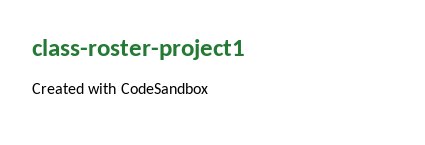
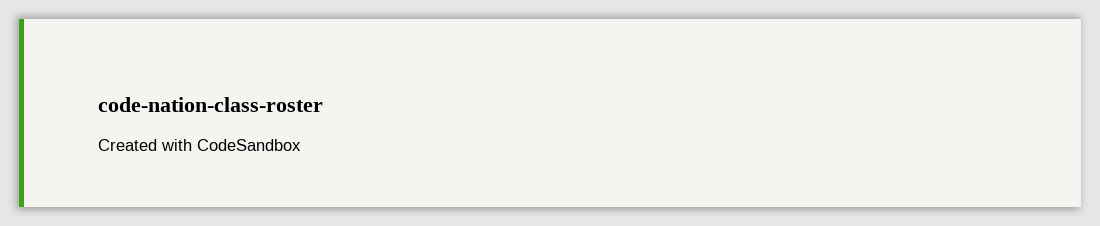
[32,39,245,60] class-roster-project1 -> [98,97,323,112] code-nation-class-roster

